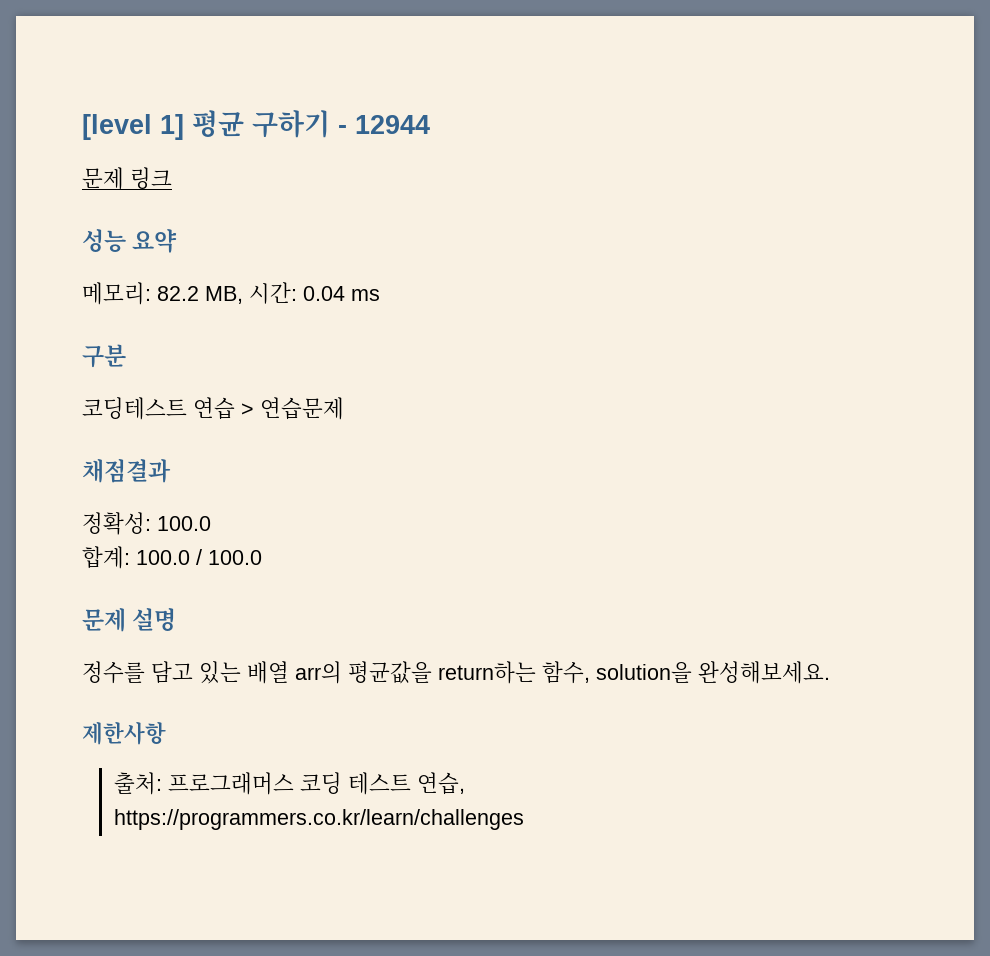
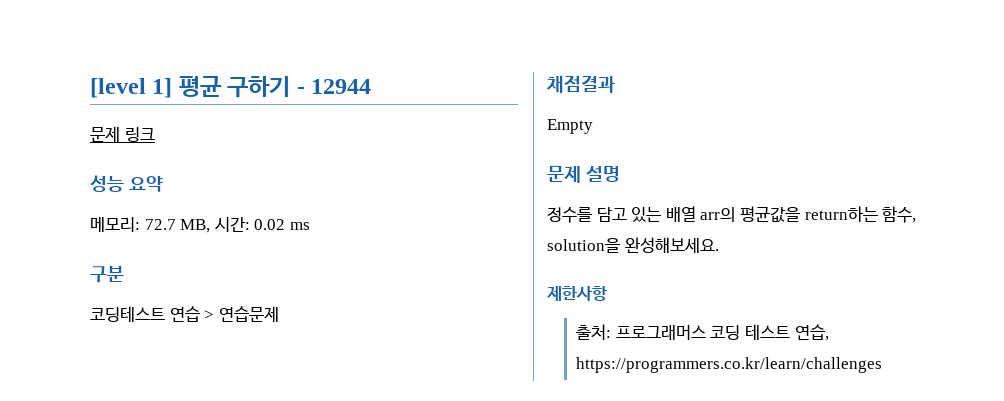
[157,286,199,301] 82.2 -> [144,219,176,230] 72.7
[303,286,345,301] 0.04 -> [254,219,286,230] 0.02
[82,512,211,535] [82,546,262,569] 정확성: 100.0 // 합계: 100.0 / 100.0 -> [547,119,593,134] Empty

